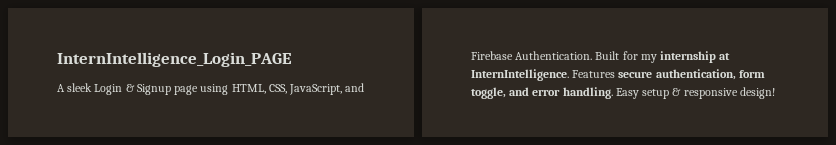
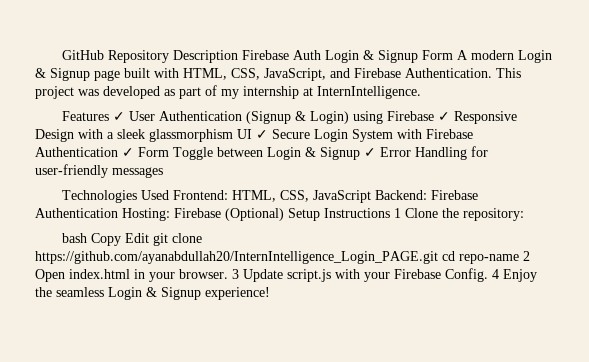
[57,52,292,67] [57,83,93,92] InternIntelligence_Login_PAGE // A sleek -> [61,50,514,63] GitHub Repository Description Firebase Auth Login & Signup Form A modern
[200,84,229,95] using -> [124,68,179,78] built with
[595,51,731,63] [471,69,765,81] [471,87,775,99] Built for my internship at InternIntelligence. Features secure authentication, form toggle, and error handling. Easy setup & responsive design! -> [496,68,521,78] [35,85,421,99] [61,111,517,124] [35,129,473,142] [35,146,488,160] [35,164,163,178] [61,190,478,203] [35,208,524,221] [61,233,202,246] [35,251,530,264] [35,268,537,282] [35,287,270,300] This project was developed as part of my internship at InternIntelligence. // Features ✓ User Authentication (Signup & Login) using Firebase ✓ Responsive Design with a sleek glassmorphism UI ✓ Secure Login System with Firebase Authentication ✓ Form Toggle between Login & Signup ✓ Error Handling for user-friendly messages // Technologies Used Frontend: HTML, CSS, JavaScript Backend: Firebase Authentication Hosting: Firebase (Optional) Setup Instructions 1 Clone the repository: // bash Copy Edit git clone https://github.com/ayanabdullah20/InternIntelligence_Login_PAGE.git cd repo-name 2 Open index.html in your browser. 3 Update script.js with your Firebase Config. 4 Enjoy the seamless Login & Signup experience!

